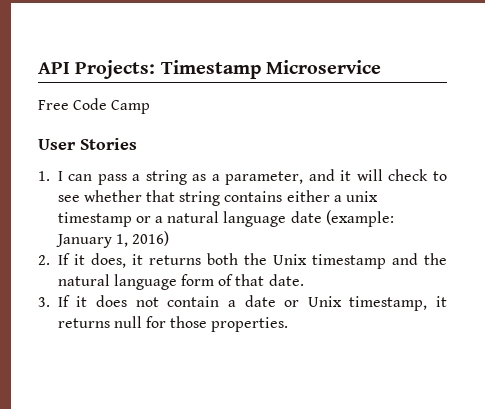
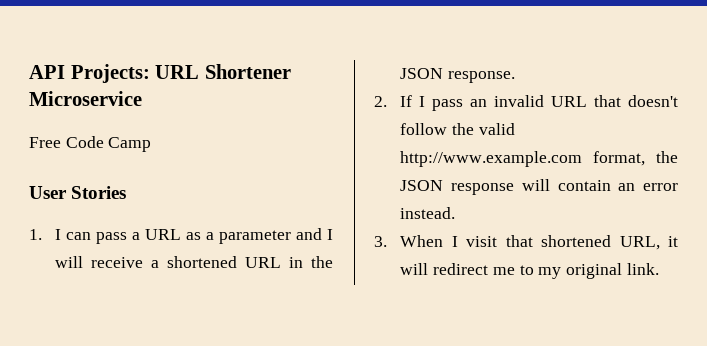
[160,60,261,79] Timestamp -> [155,64,291,79] URL Shortener
[145,170,187,185] string -> [145,229,182,240] URL
[225,169,447,185] [57,190,379,206] [57,210,394,227] [55,231,170,248] [38,253,447,269] [57,274,304,290] [38,295,447,311] [57,316,289,332] parameter, and it will check to see whether that string contains either a unix timestamp or a natural language date (example: January 1, 2016) // 2. If it does, it returns both the Unix timestamp and the natural language form of that date. // 3. If it does not contain a date or Unix timestamp, it returns null for those properties. -> [219,228,333,244] [55,256,333,268] [400,68,516,83] [374,95,678,111] [400,123,515,135] [400,151,678,167] [400,179,678,195] [400,207,456,219] [374,235,678,250] [400,263,659,279] parameter and I will receive a shortened URL in the JSON response. // 2. If I pass an invalid URL that doesn't follow the valid http://www.example.com format, the JSON response will contain an error instead. // 3. When I visit that shortened URL, it will redirect me to my original link.

